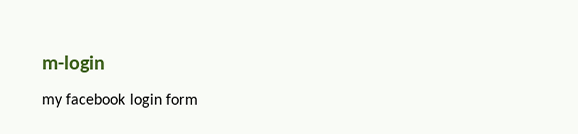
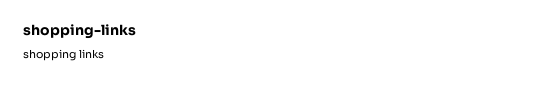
[41,55,106,73] [41,93,198,108] m-login // my facebook login form -> [23,24,136,39] [23,49,104,61] shopping-links // shopping links

